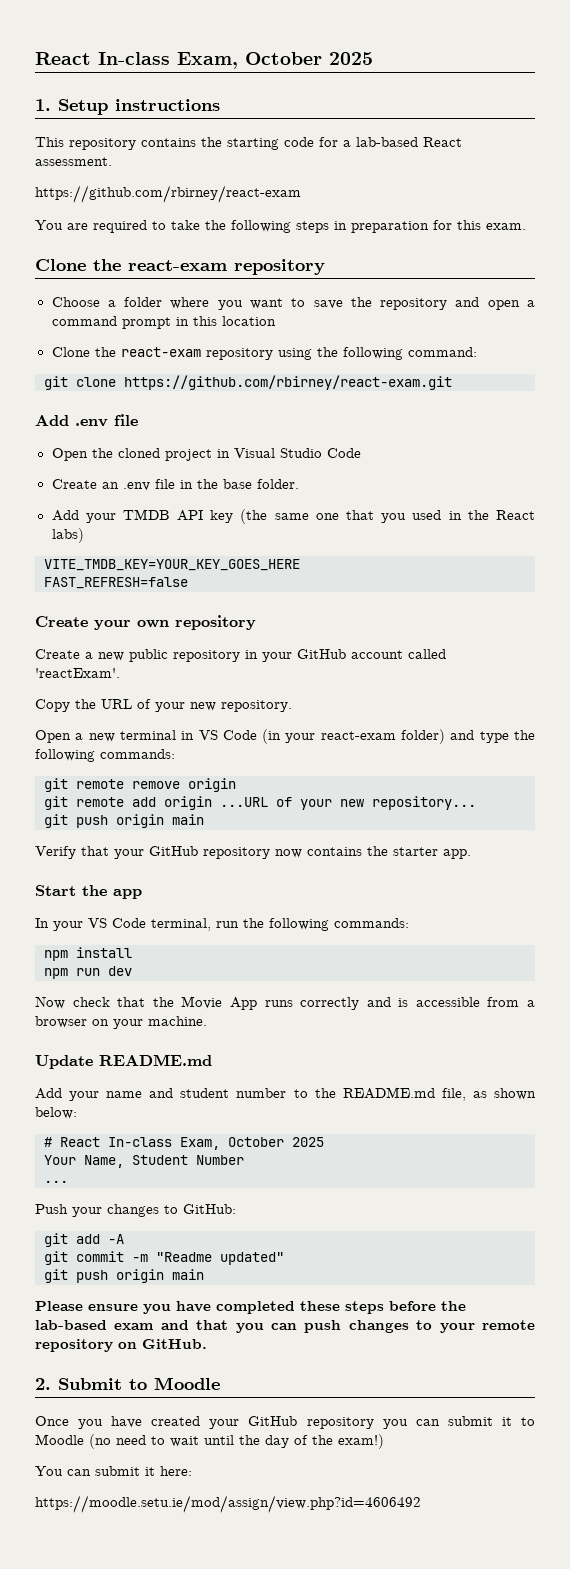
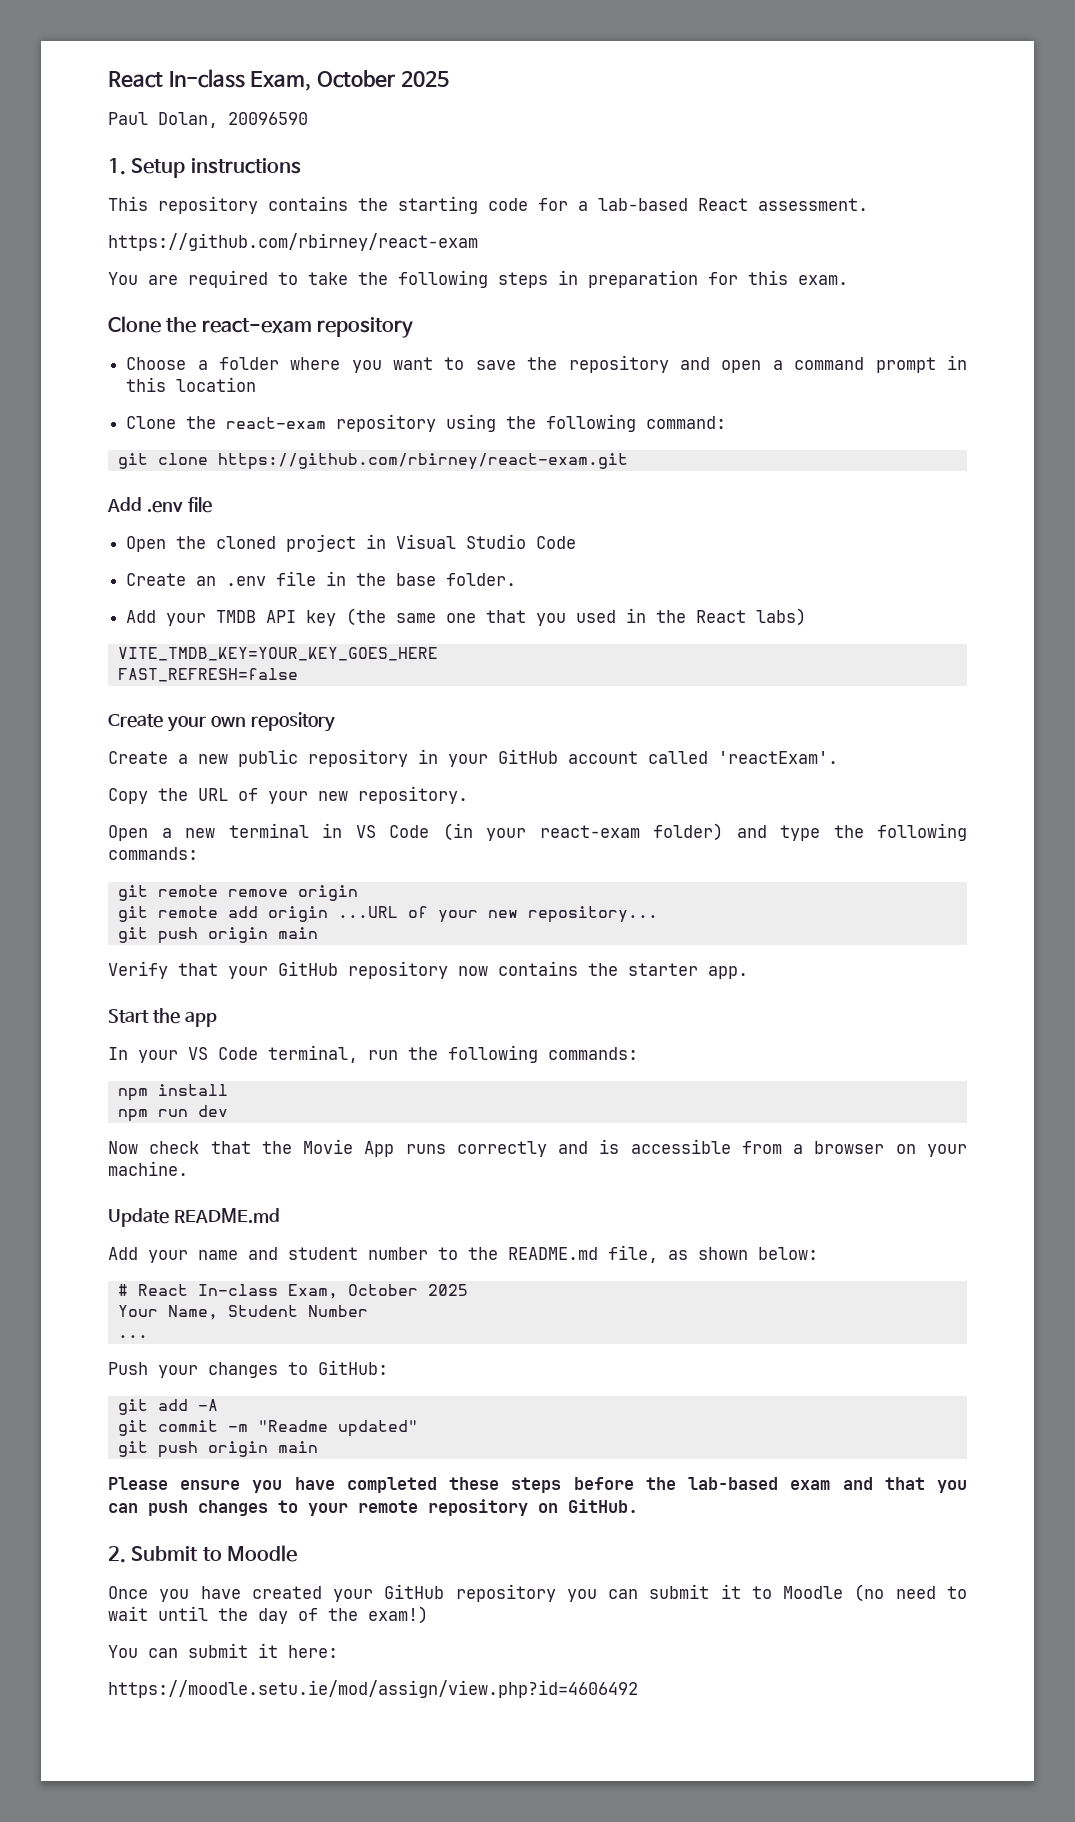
[35,52,373,69] React In-class Exam, October 2025 -> [108,69,449,91] [108,112,308,128] React In-class Exam, October 2025 // Paul Dolan, 20096590

